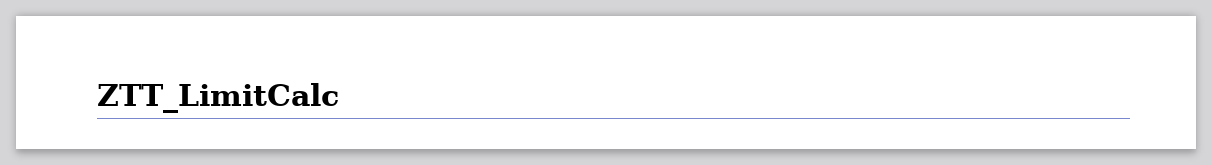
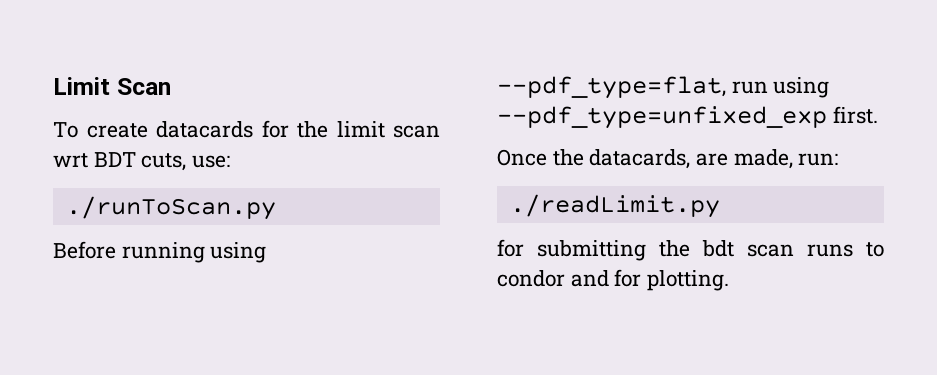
[97,83,339,113] ZTT_LimitCalc -> [53,77,171,95] [53,120,440,138] [53,152,231,171] [65,196,276,220] [53,241,267,263] [497,76,830,99] [497,106,878,129] [497,149,839,169] [509,194,720,218] [497,239,884,261] [497,269,730,291] Limit Scan // To create datacards for the limit scan wrt BDT cuts, use: // ./runToScan.py // Before running using --pdf_type=flat, run using --pdf_type=unfixed_exp first. // Once the datacards, are made, run: // ./readLimit.py // for submitting the bdt scan runs to condor and for plotting.

